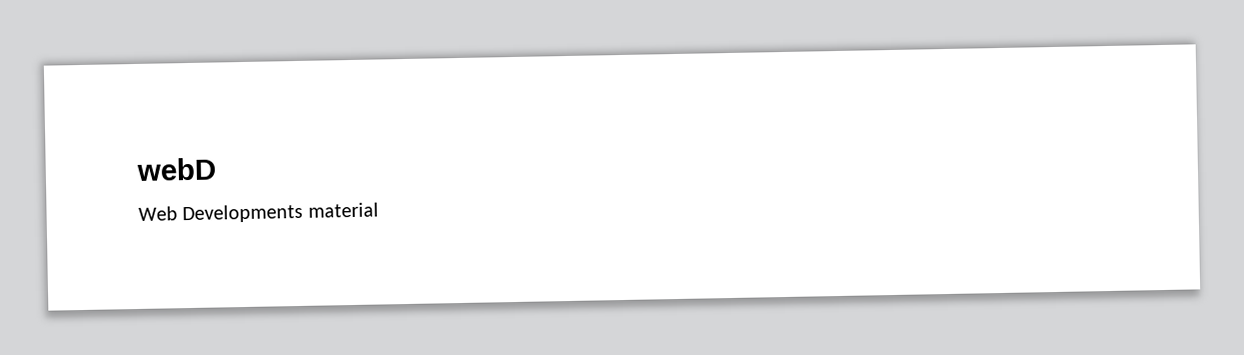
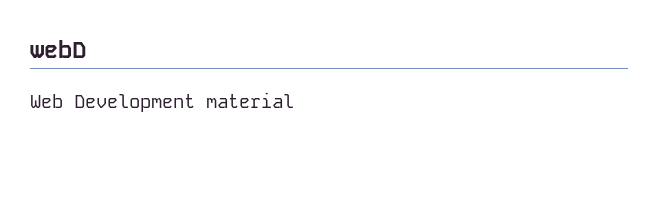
[182,203,304,224] Developments -> [74,94,195,112] Development

